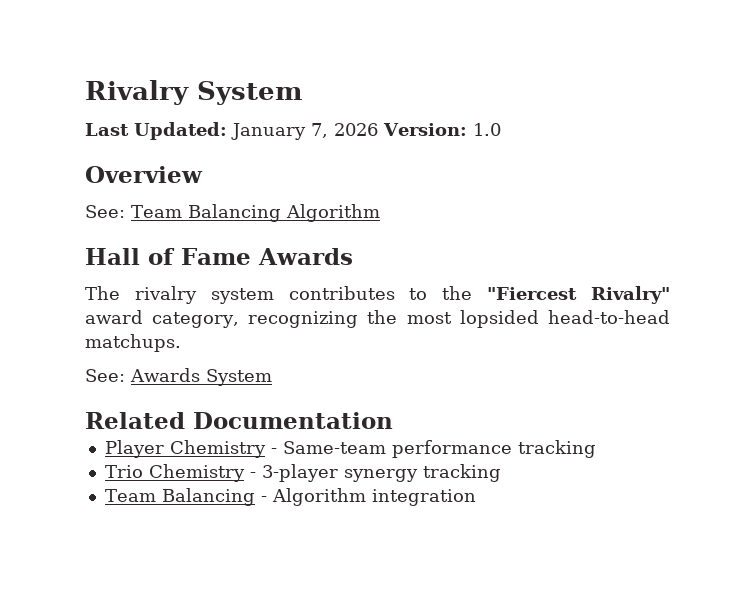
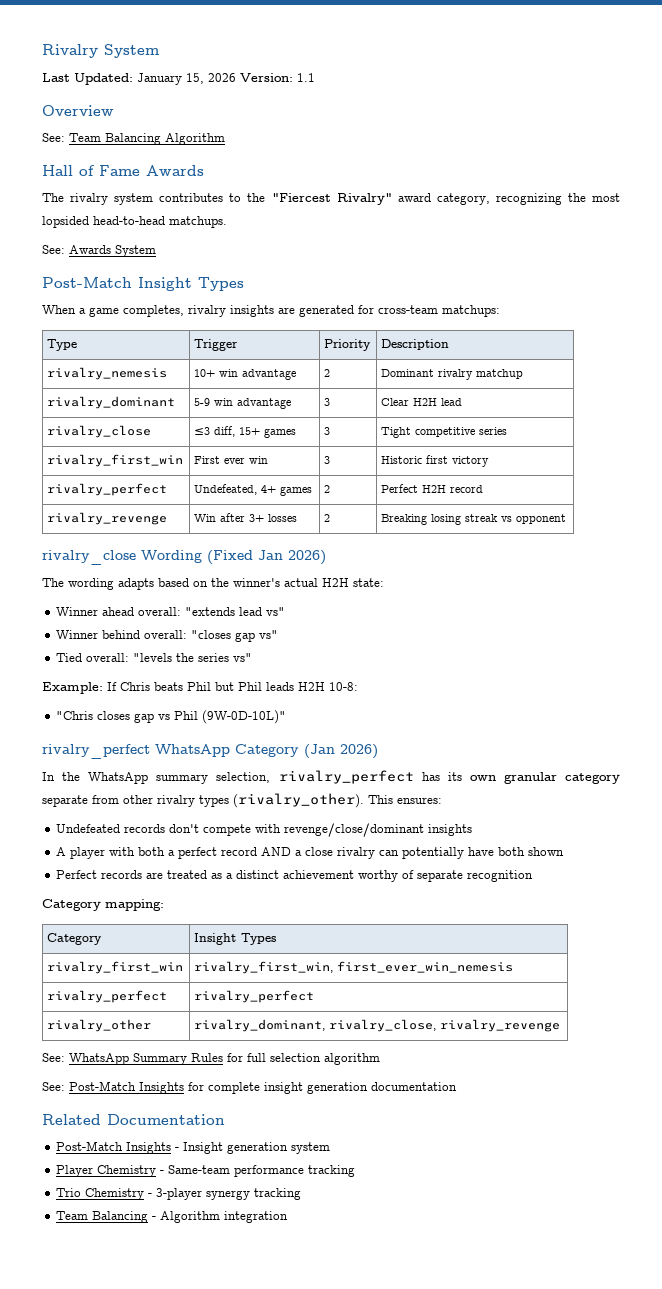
[311,123,328,138] 7, -> [186,73,204,84] 15,
[472,123,501,136] 1.0 -> [297,73,315,82] 1.1
[85,412,393,429] Related Documentation -> [42,277,244,291] [42,305,500,317] [47,339,78,351] [194,339,239,351] [324,339,372,351] [381,339,450,350] [47,367,168,380] [194,369,297,380] [324,369,331,377] [381,369,524,380] [47,396,176,409] [194,398,292,409] [324,398,331,406] [381,398,463,406] [47,425,152,438] [194,426,297,438] [324,427,331,435] [381,427,508,438] [47,454,184,467] [194,456,269,464] [324,456,331,464] [381,455,490,467] [47,483,168,496] [194,484,313,496] [324,485,331,493] [381,484,484,493] [47,512,168,525] [194,513,298,522] [324,514,331,522] [381,514,567,525] [42,550,326,565] [42,578,384,590] [56,607,286,616] [56,630,279,642] [56,653,253,662] [42,682,358,694] [56,710,287,724] [42,744,378,759] [42,770,621,784] [42,793,442,808] [56,823,473,837] [56,847,565,859] [56,870,534,882] [42,899,164,911] [47,933,103,945] [194,933,277,945] [47,961,184,974] [194,961,514,974] [47,990,168,1003] [194,990,315,1003] [47,1019,152,1032] [194,1019,561,1032] [42,1053,380,1065] [42,1081,457,1094] [42,1114,225,1125] [56,1141,331,1154] Post-Match Insight Types // When a game completes, rivalry insights are generated for cross-team matchups: // Type | Trigger | Priority | Description // rivalry_nemesis | 10+ win advantage | 2 | Dominant rivalry matchup // rivalry_dominant | 5-9 win advantage | 3 | Clear H2H lead // rivalry_close | ≤3 diff, 15+ games | 3 | Tight competitive series // rivalry_first_win | First ever win | 3 | Historic first victory // rivalry_perfect | Undefeated, 4+ games | 2 | Perfect H2H record // rivalry_revenge | Win after 3+ losses | 2 | Breaking losing streak vs opponent // rivalry_close Wording (Fixed Jan 2026) // The wording adapts based on the winner's actual H2H state: // Winner ahead overall: "extends lead vs" // Winner behind overall: "closes gap vs" // Tied overall: "levels the series vs" // Example: If Chris beats Phil but Phil leads H2H 10-8: // "Chris closes gap vs Phil (9W-0D-10L)" // rivalry_perfect WhatsApp Category (Jan 2026) // In the WhatsApp summary selection, rivalry_perfect has its own granular category separate from other rivalry types (rivalry_other). This ensures: // Undefeated records don't compete with revenge/close/dominant insights // A player with both a perfect record AND a close rivalry can potentially have both shown // Perfect records are treated as a distinct achievement worthy of separate recognition // Category mapping: // Category | Insight Types // rivalry_first_win | rivalry_first_win, first_ever_win_nemesis // rivalry_perfect | rivalry_perfect // rivalry_other | rivalry_dominant, rivalry_close, rivalry_revenge // See: WhatsApp Summary Rules for full selection algorithm // See: Post-Match Insights for complete insight generation documentation // Related Documentation // Post-Match Insights - Insight generation system

